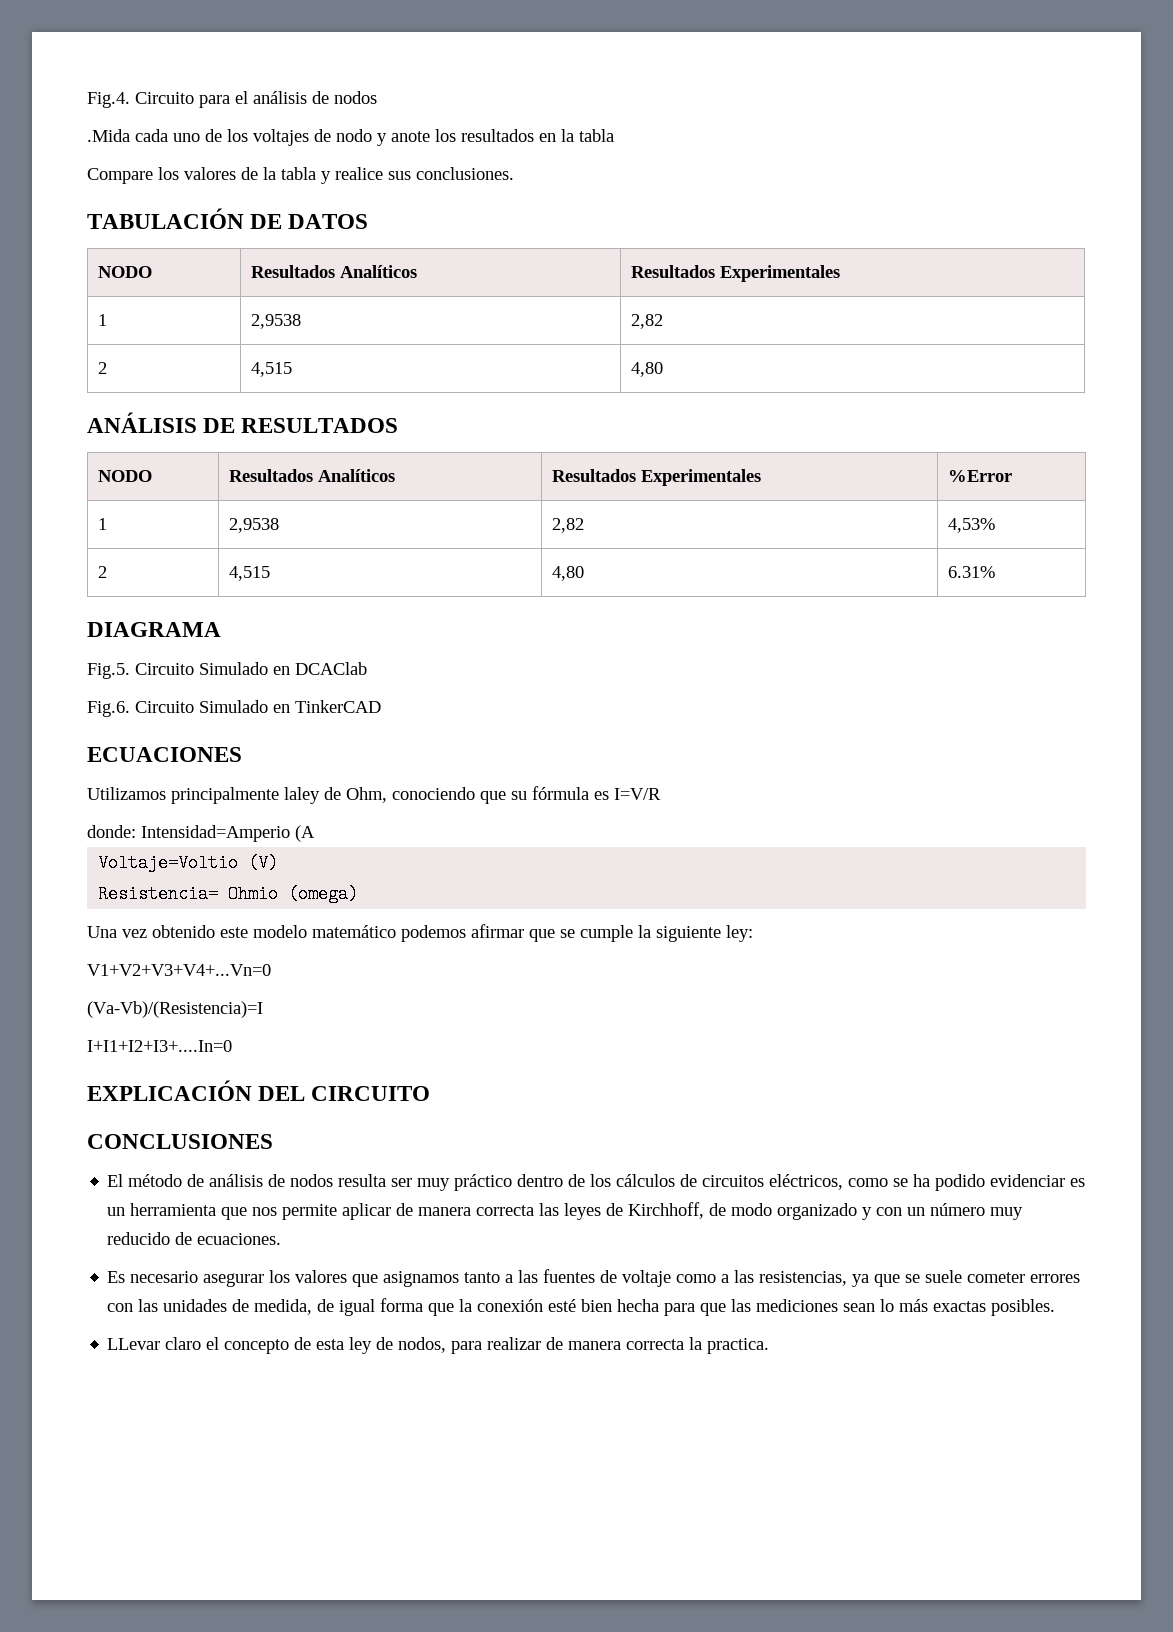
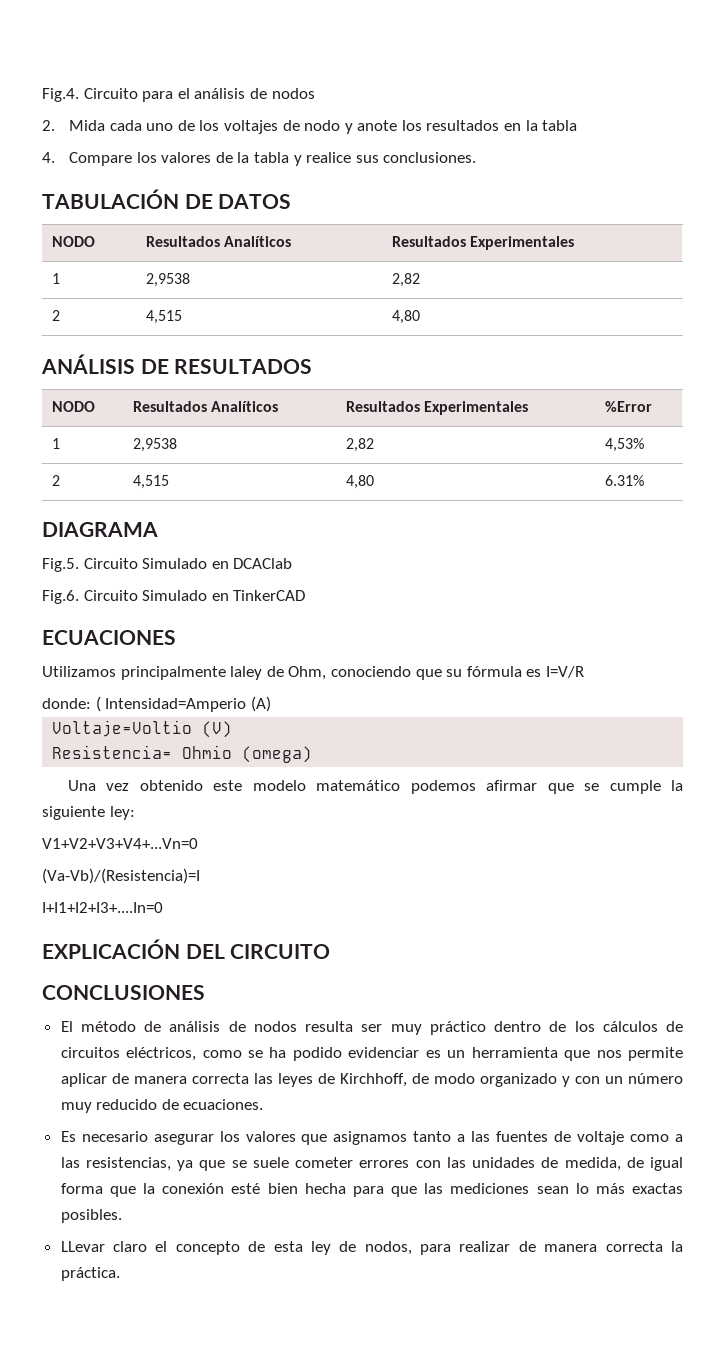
[87,129,130,142] .Mida -> [42,120,105,131] 2. Mida
(614, 135) none -> [42,152,55,163] 4.
[141,825,315,842] Intensidad=Amperio (A -> [95,696,271,712] ( Intensidad=Amperio (A)
[707,1338,770,1354] practica. -> [60,1267,120,1281] práctica.

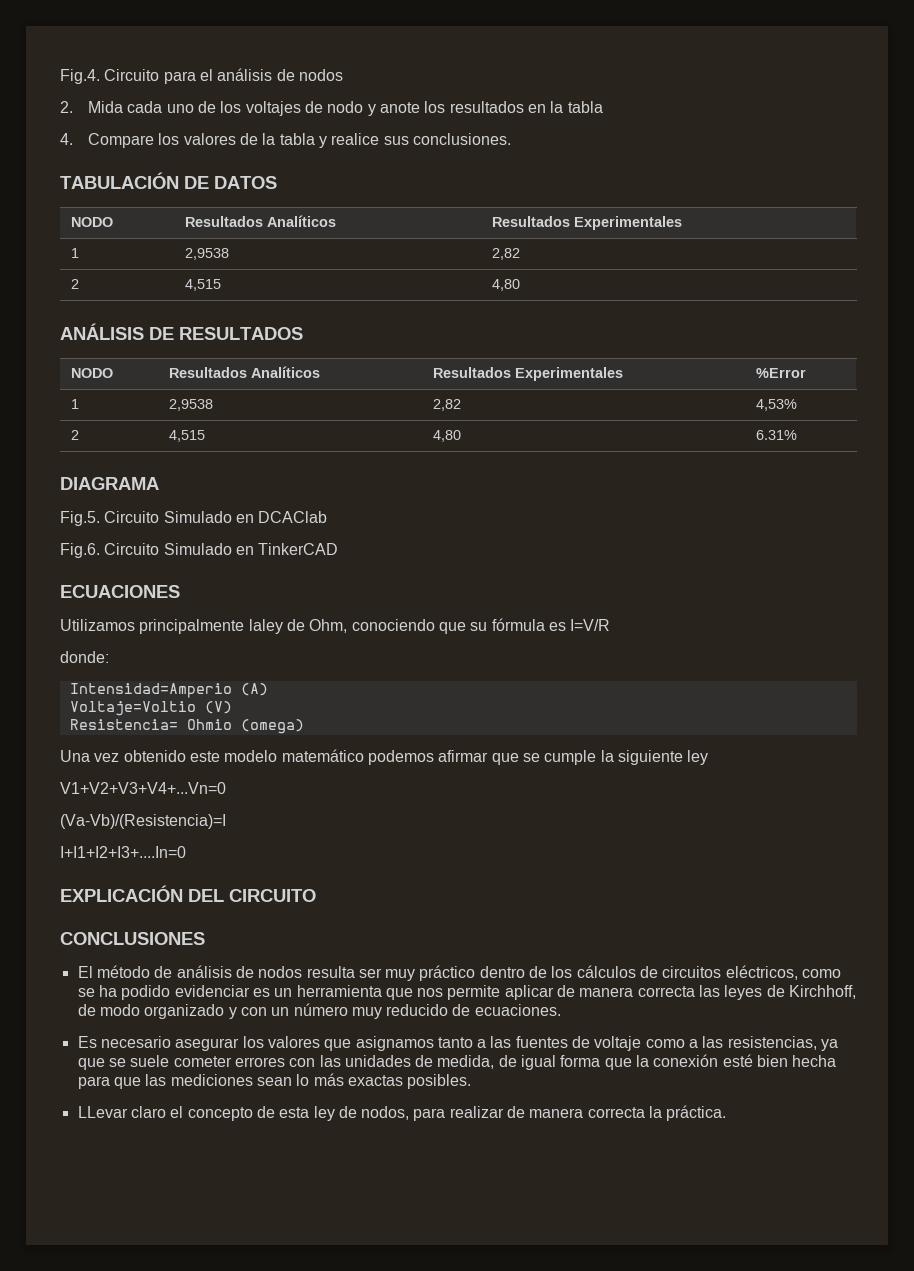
[95,696,101,712] ( -> (109, 657) //
[109,806,135,820] ley: -> [687,750,709,765] ley

